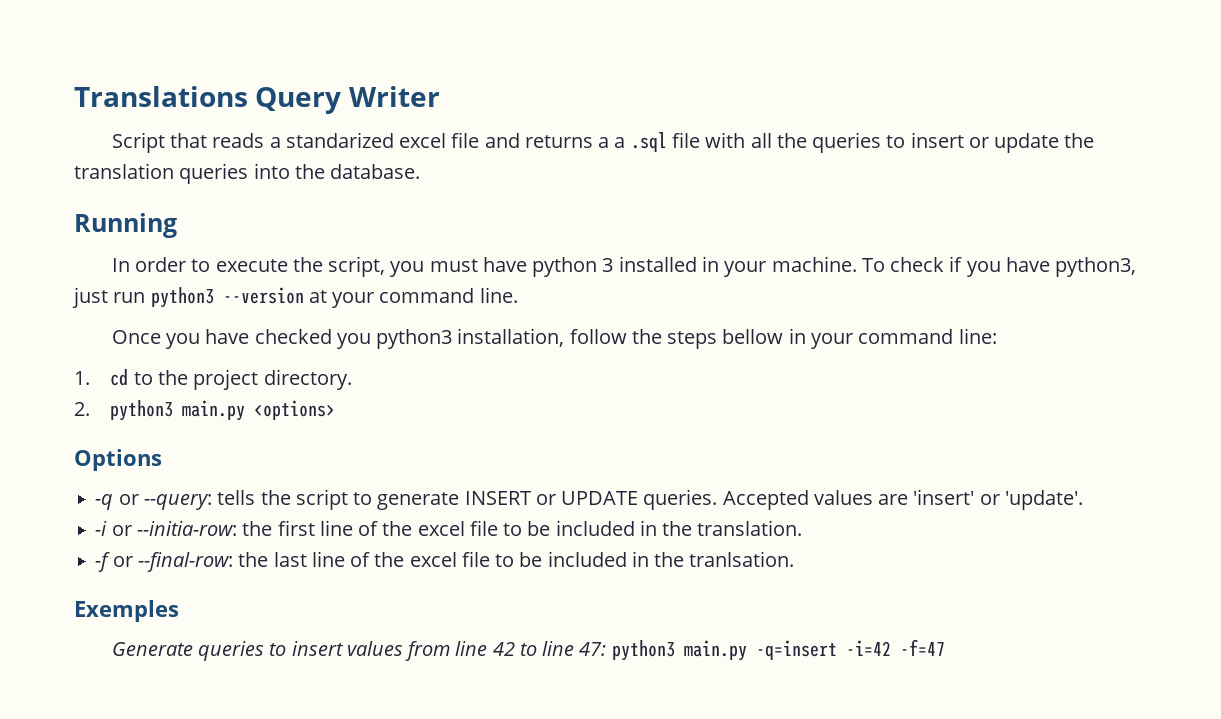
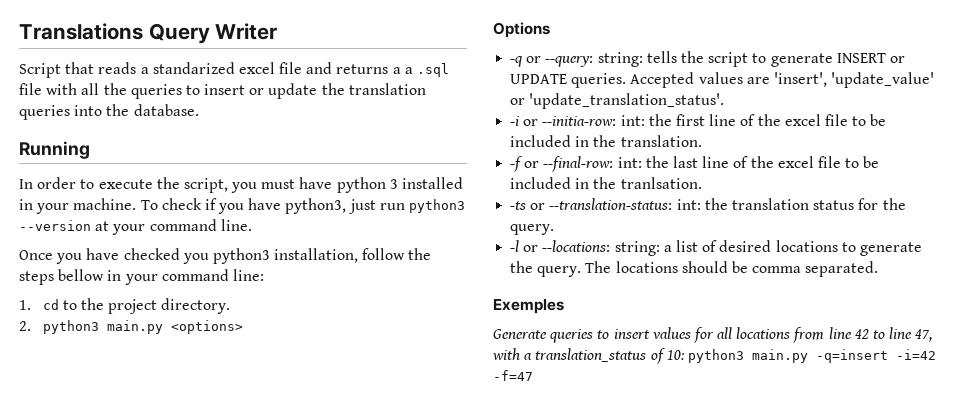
(212, 502) none -> [597,52,643,67] string:
[913,489,1083,510] 'insert' or 'update'. -> [773,72,935,88] [510,93,725,109] 'insert', 'update_value' or 'update_translation_status'.
(237, 528) none -> [620,115,645,126] int:
(233, 562) none -> [617,157,642,168] int:
(795, 559) none -> [510,198,906,210] [510,224,555,235] [510,240,922,256] [510,261,879,277] // -ts or --translation-status: int: the translation status for the query. // -l or --locations: string: a list of desired locations to generate the query. The locations should be comma separated.
(403, 648) none -> [693,327,791,343] for all locations
[579,642,607,656] 47: -> [915,329,933,342] [492,348,685,364] 47, with a translation_status of 10:

